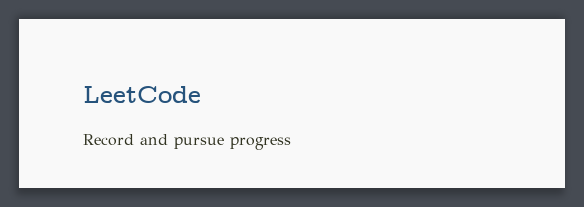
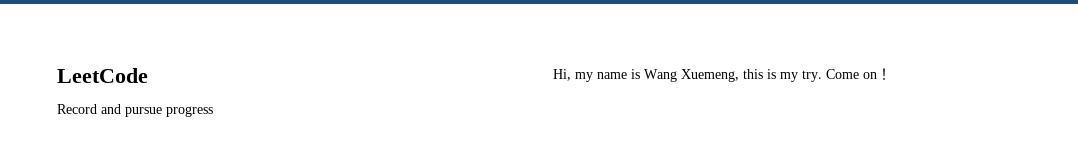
(291, 143) none -> [553,68,891,82] // Hi, my name is Wang Xuemeng, this is my try. Come on！

